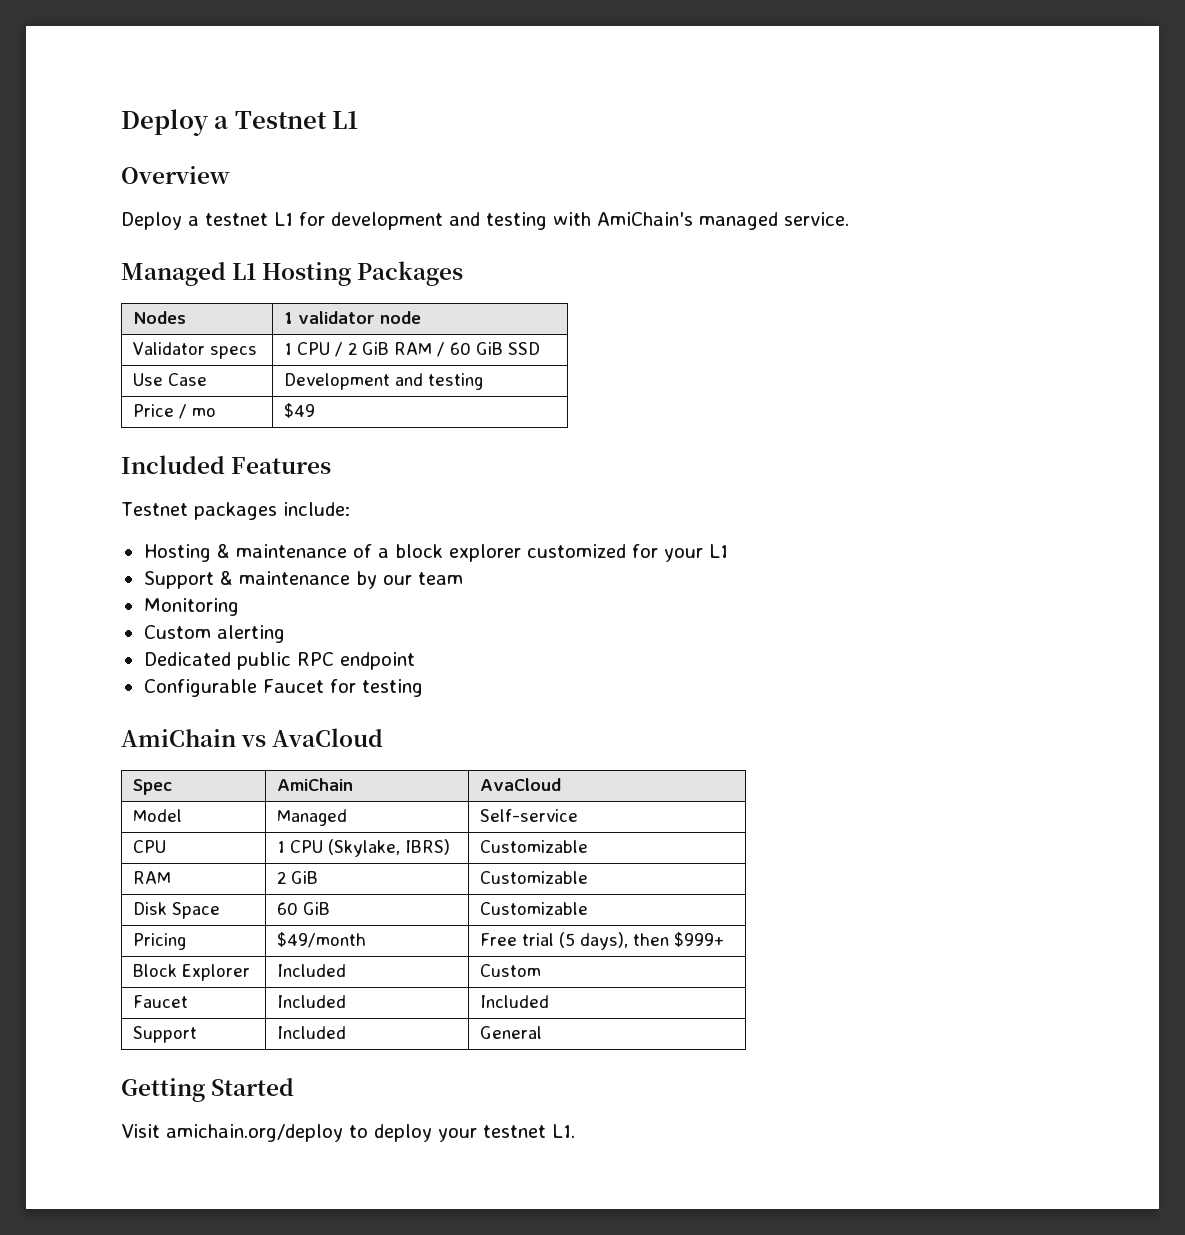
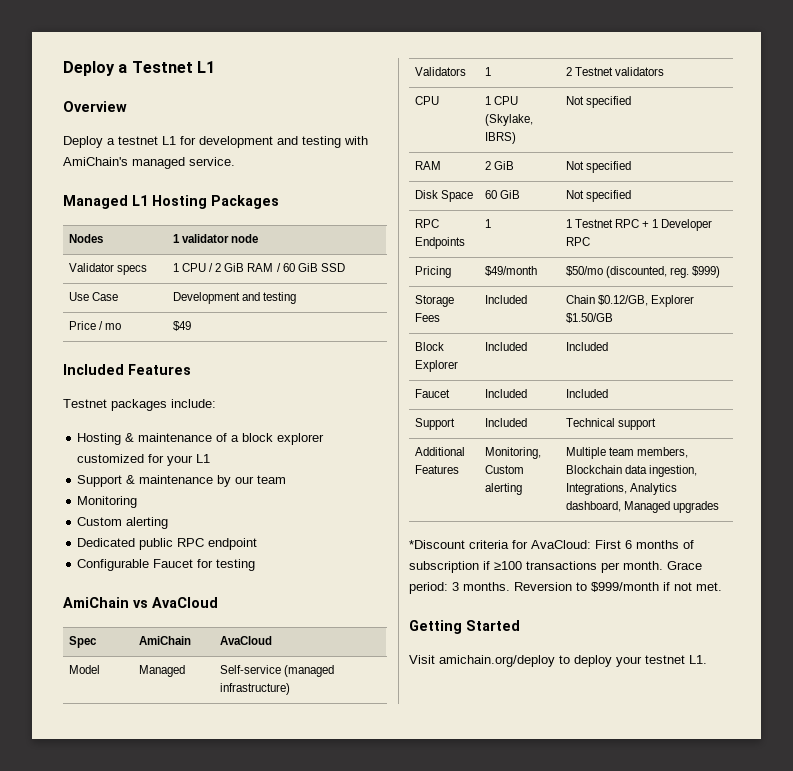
(579, 815) none -> [284,665,335,677] [219,683,290,695] [414,67,466,76] [484,67,491,76] [565,67,665,76] (managed infrastructure) // Validators | 1 | 2 Testnet validators
[480,840,589,853] Customizable -> [565,96,632,108] Not specified
[480,871,589,884] Customizable -> [565,161,632,173] Not specified
[480,902,589,915] [133,933,187,950] [277,932,367,948] [480,932,725,950] Customizable // Pricing | $49/month | Free trial (5 days), then $999+ -> [565,190,632,202] [414,219,439,228] [414,237,465,249] [484,219,491,228] [565,219,713,231] [565,237,590,246] [414,266,451,278] [484,266,537,276] [565,266,721,278] [414,295,454,307] [414,313,440,322] [484,295,527,304] [565,295,695,307] [565,313,613,323] Not specified // RPC Endpoints | 1 | 1 Testnet RPC + 1 Developer RPC // Pricing | $49/month | $50/mo (discounted, reg. $999) // Storage Fees | Included | Chain $0.12/GB, Explorer $1.50/GB
[480,964,542,977] Custom -> [565,342,608,351] Included
[480,1026,543,1039] General -> [565,418,657,430] [414,447,465,456] [414,465,459,474] [484,447,541,459] [484,465,524,474] [484,483,522,495] [565,447,689,459] [565,465,698,477] [565,483,678,495] [565,501,720,513] [409,540,694,549] [409,561,702,573] [409,582,722,594] Technical support // Additional Features | Monitoring, Custom alerting | Multiple team members, Blockchain data ingestion, Integrations, Analytics dashboard, Managed upgrades // *Discount criteria for AvaCloud: First 6 months of subscription if ≥100 transactions per month. Grace period: 3 months. Reversion to $999/month if not met.

